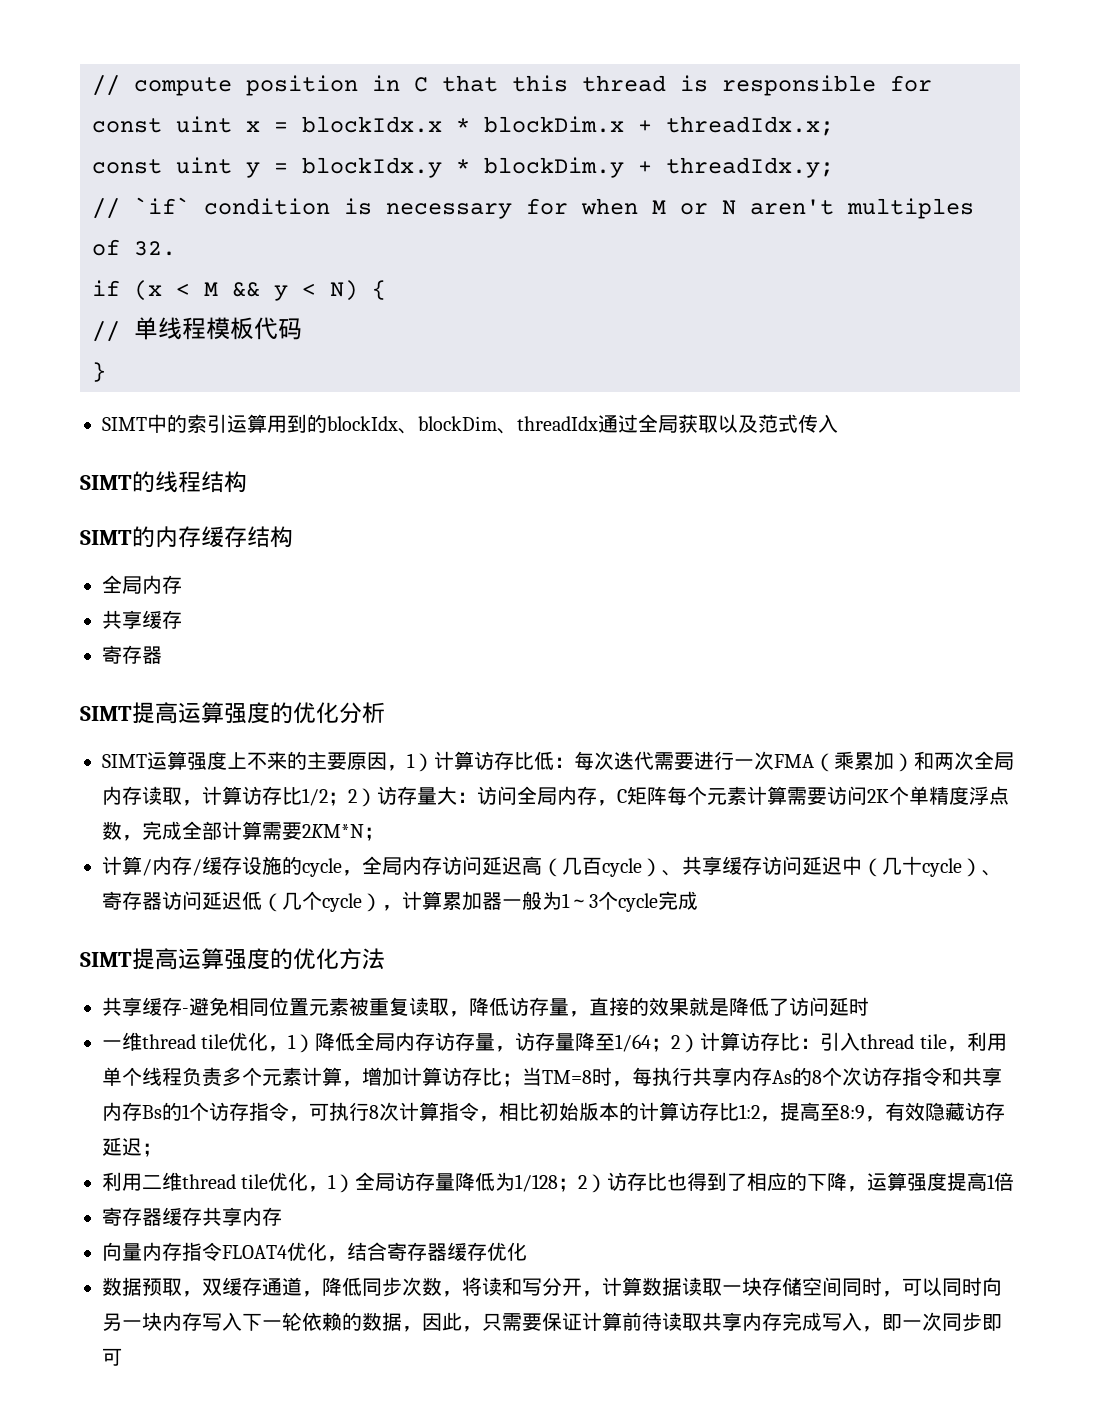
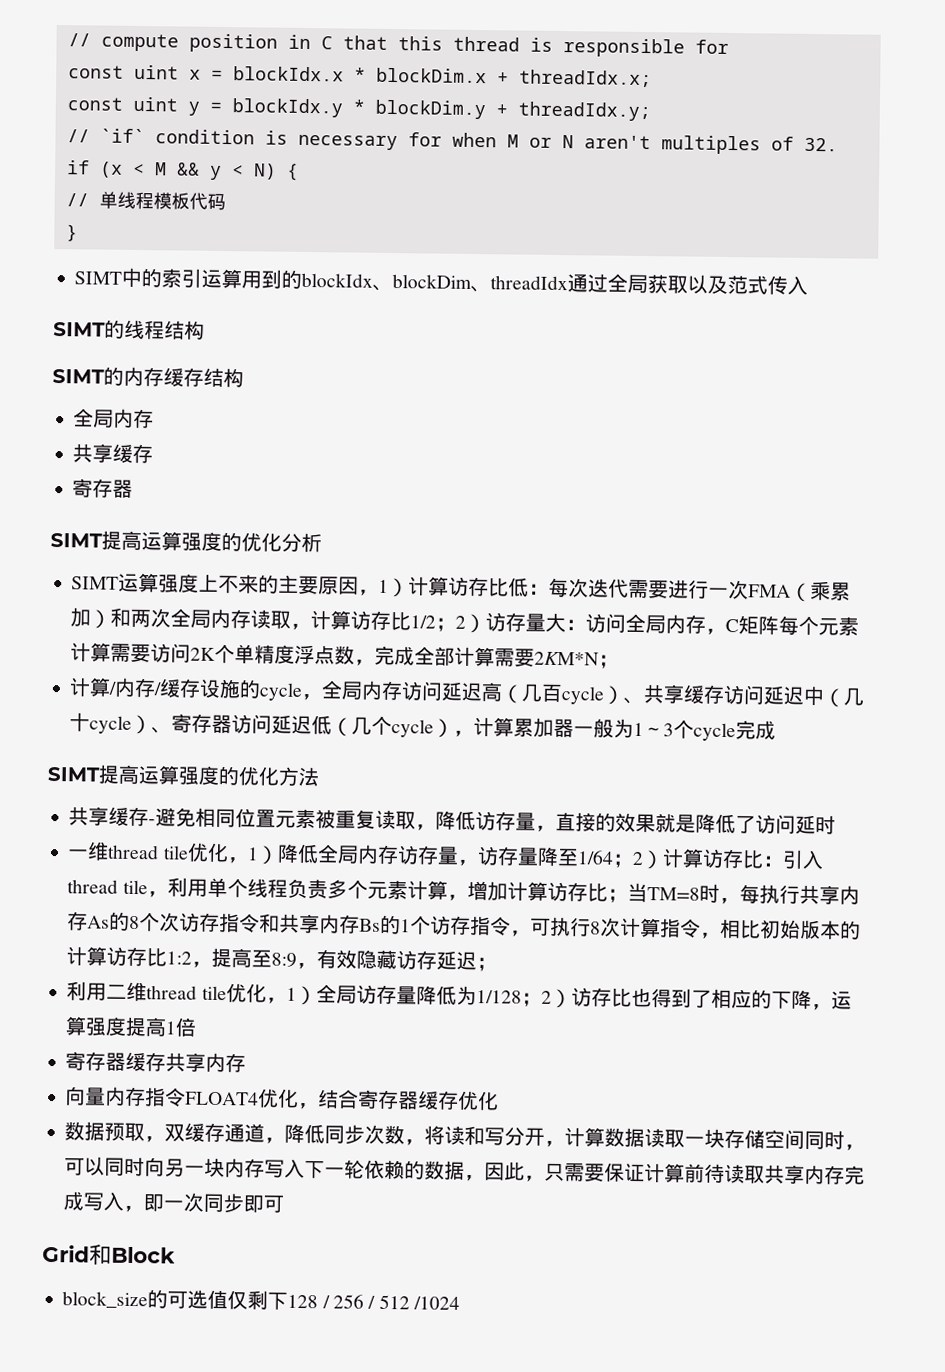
(122, 1357) none -> [42,1244,176,1265] [62,1289,460,1310] // Grid和Block // block_size的可选值仅剩下128 / 256 / 512 /1024

